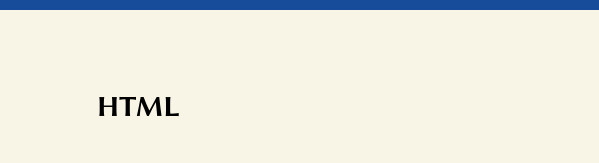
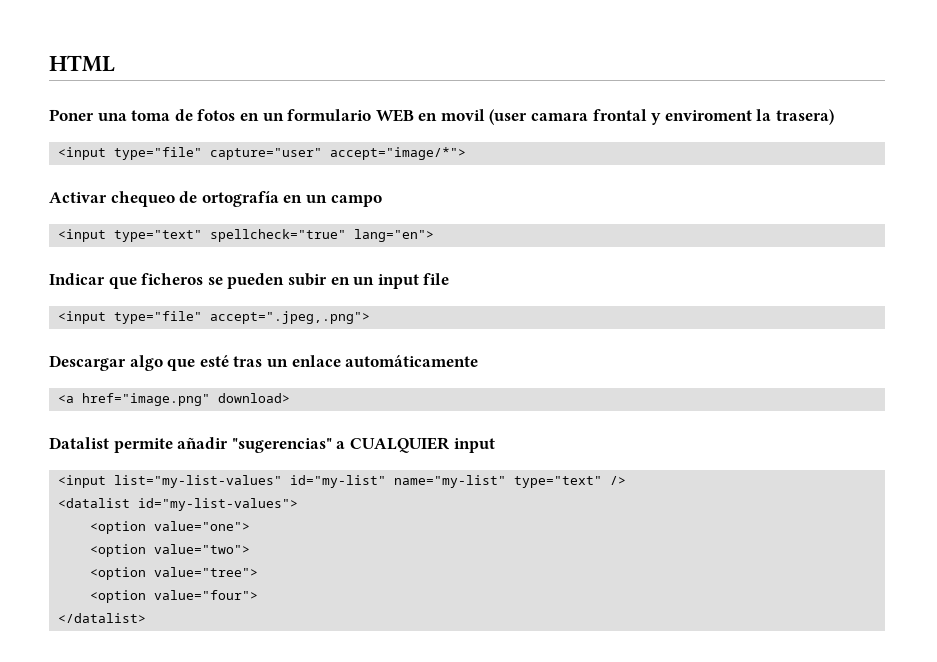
(180, 106) none -> [49,109,835,125] [57,147,466,160] [49,191,382,207] [57,229,434,242] [49,273,450,289] [57,311,370,324] [49,355,479,371] [57,393,290,406] [49,437,495,453] [57,475,626,488] [57,498,298,511] [89,521,250,534] [89,544,250,557] [89,567,258,580] [89,590,258,603] [57,613,146,623] // Poner una toma de fotos en un formulario WEB en movil (user camara frontal y enviroment la trasera) // <input type="file" capture="user" accept="image/*"> // Activar chequeo de ortografía en un campo // <input type="text" spellcheck="true" lang="en"> // Indicar que ficheros se pueden subir en un input file // <input type="file" accept=".jpeg,.png"> // Descargar algo que esté tras un enlace automáticamente // <a href="image.png" download> // Datalist permite añadir "sugerencias" a CUALQUIER input // <input list="my-list-values" id="my-list" name="my-list" type="text" /> // <datalist id="my-list-values"> // <option value="one"> // <option value="two"> // <option value="tree"> // <option value="four"> // </datalist>

